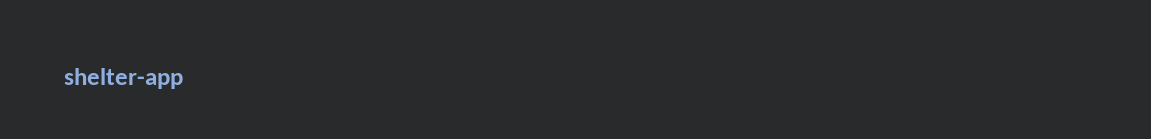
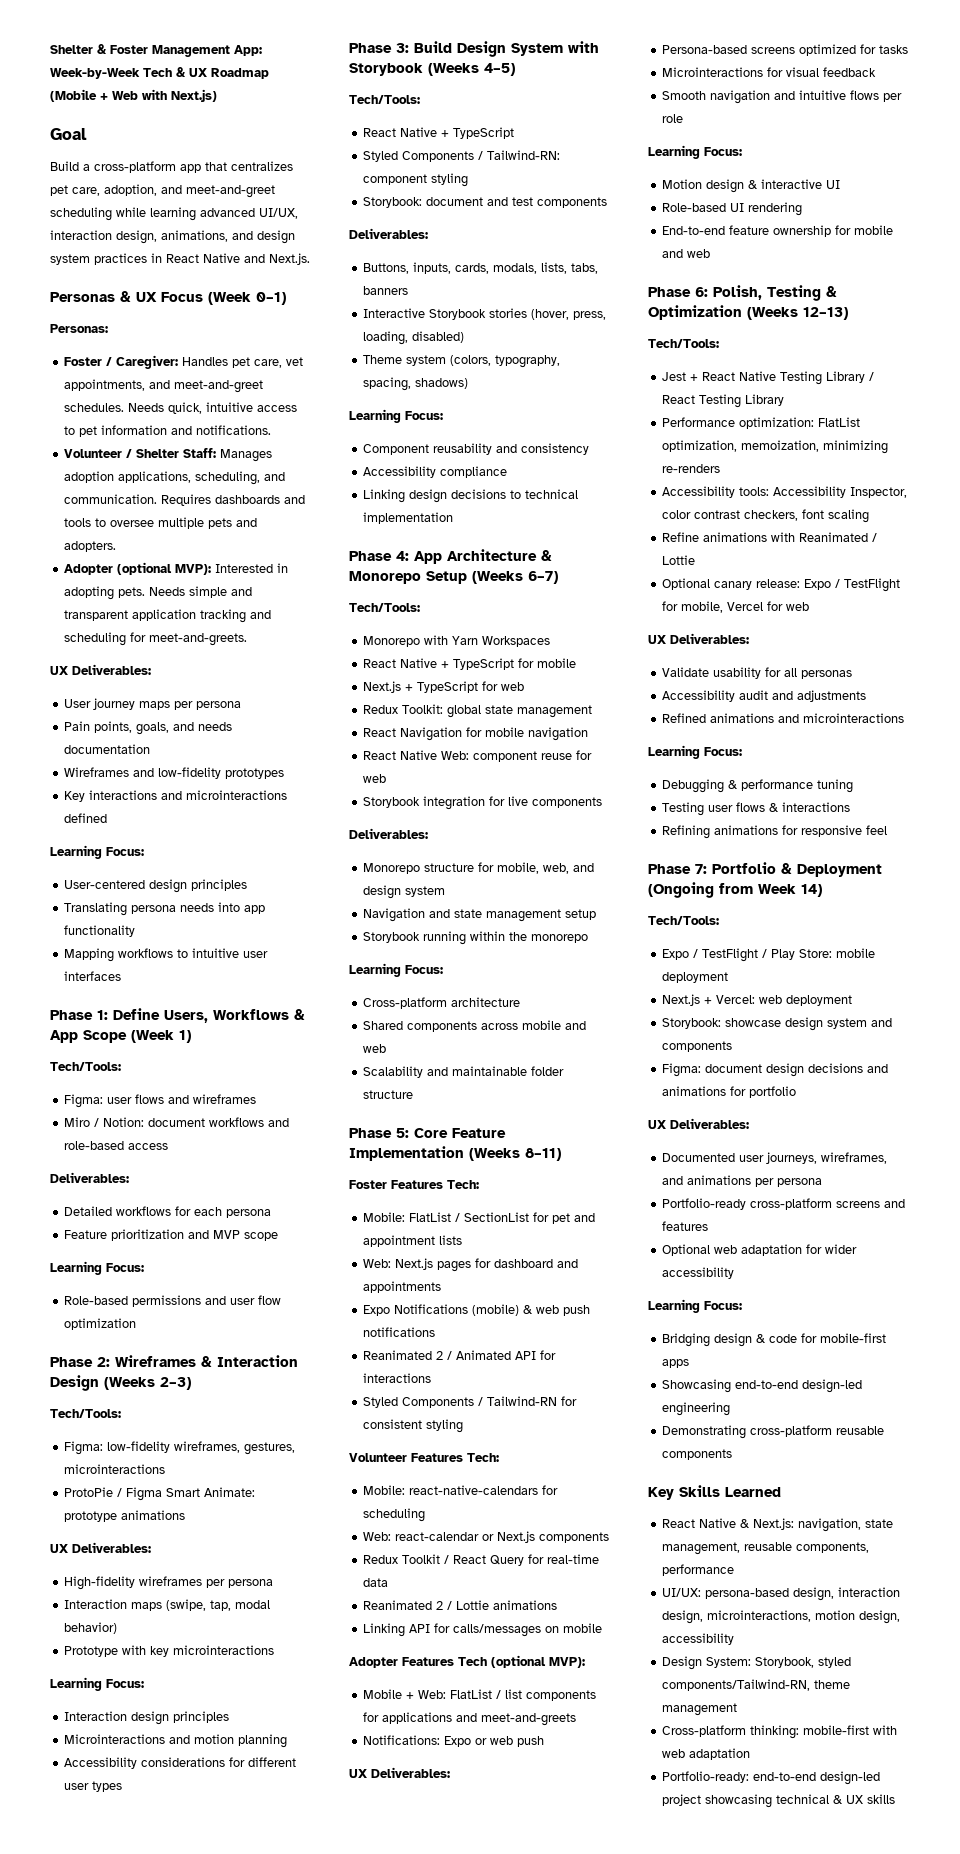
[64,68,183,89] shelter-app -> [50,44,262,57] [50,67,269,79] [50,89,217,102] [50,128,87,140] [50,161,293,173] [50,184,275,198] [50,207,298,221] [50,230,295,244] [50,253,310,265] [50,291,286,305] [50,324,108,333] [64,355,304,369] [64,379,264,393] [64,402,298,414] [64,425,272,437] [64,448,273,462] [64,471,286,485] [64,494,306,506] [64,517,258,529] [64,541,117,552] [64,562,289,575] [64,586,253,600] [64,609,272,623] [64,632,248,646] [50,664,151,675] [64,698,242,710] [64,721,233,735] [64,744,151,754] [64,767,285,779] [64,790,288,802] [64,813,108,823] [50,845,144,859] [64,879,248,893] [64,902,266,916] [64,925,136,937] [64,948,269,962] [64,971,122,981] [50,1008,305,1023] [50,1030,191,1043] [50,1062,121,1071] [64,1094,257,1108] [64,1117,290,1127] [64,1141,169,1150] [50,1172,129,1183] [64,1206,272,1218] [64,1229,279,1241] [50,1261,144,1275] [64,1295,282,1307] [64,1318,137,1330] [50,1355,298,1367] [50,1375,191,1391] [50,1409,121,1418] [64,1441,296,1455] [64,1464,166,1474] [64,1487,256,1501] [64,1510,186,1522] [50,1542,151,1553] [64,1576,274,1590] [64,1599,271,1611] [64,1622,118,1634] [64,1645,275,1657] [50,1677,144,1691] [64,1711,230,1725] [64,1734,288,1748] [64,1757,297,1769] [64,1781,123,1792] [349,41,599,57] [349,63,515,76] [349,95,420,104] [363,127,515,139] [363,150,561,162] [363,173,469,187] [363,197,608,208] [349,228,428,239] [363,262,599,274] [363,286,409,295] [363,308,607,320] [363,331,465,345] [363,355,561,368] [363,377,469,391] [349,409,443,423] [363,443,590,455] [363,466,508,478] [363,489,579,503] [363,512,454,524] [349,549,552,564] [349,571,558,584] [349,603,420,612] [363,635,551,647] [363,658,577,670] [363,681,525,693] [363,704,593,718] [363,727,589,741] [363,750,593,762] [363,774,387,783] [363,796,603,810] [349,828,428,839] [363,862,595,874] [363,885,446,899] [363,908,597,922] [363,931,589,945] [349,963,443,977] [363,997,521,1009] [363,1020,587,1032] [363,1044,387,1053] [363,1066,565,1078] [363,1090,414,1099] [349,1128,506,1138] [349,1146,561,1161] [349,1180,479,1189] [363,1212,596,1224] [363,1235,463,1247] [363,1258,579,1272] [363,1281,442,1293] [363,1304,591,1316] [363,1327,436,1337] [363,1350,557,1360] [363,1373,432,1383] [363,1396,578,1408] [363,1419,464,1433] [349,1453,499,1462] [363,1485,559,1495] [363,1508,426,1522] [363,1531,610,1543] [363,1554,600,1566] [363,1578,389,1587] [363,1600,558,1610] [363,1623,603,1637] [349,1655,585,1668] [363,1689,597,1701] [363,1712,577,1726] [363,1735,545,1747] [349,1767,450,1778] [662,44,909,56] [662,67,877,77] [662,90,903,104] [662,114,684,123] [648,145,742,159] [662,179,841,193] [662,202,803,216] [662,225,894,237] [662,249,711,258] [648,285,837,301] [648,305,848,320] [648,339,719,348] [662,371,875,385] [662,394,785,408] [662,417,861,429] [662,440,889,454] [662,464,721,473] [662,486,908,498] [662,509,870,523] [662,532,878,542] [662,555,696,565] [662,578,901,592] [662,601,810,613] [648,633,749,644] [662,667,853,679] [662,690,867,702] [662,713,905,723] [648,745,742,759] [662,779,854,793] [662,802,851,816] [662,825,888,839] [648,862,882,877] [648,882,822,898] [648,916,719,925] [662,948,876,962] [662,972,729,983] [662,994,853,1006] [662,1017,893,1031] [662,1041,733,1052] [662,1063,889,1077] [662,1086,797,1098] [648,1118,749,1129] [662,1152,888,1164] [662,1175,823,1187] [662,1198,906,1210] [662,1221,709,1231] [662,1244,858,1256] [662,1267,735,1279] [648,1299,742,1313] [662,1333,887,1347] [662,1359,690,1368] [662,1379,863,1393] [662,1402,731,1416] [662,1425,885,1439] [662,1449,733,1460] [648,1485,781,1500] [662,1518,894,1532] [662,1542,870,1555] [662,1564,735,1576] [662,1587,901,1601] [662,1610,901,1624] [662,1633,735,1645] [662,1656,852,1670] [662,1679,851,1691] [662,1703,738,1716] [662,1725,898,1739] [662,1748,751,1760] [662,1771,881,1785] [662,1794,896,1808] Shelter & Foster Management App: Week-by-Week Tech & UX Roadmap (Mobile + Web with Next.js) // Goal // Build a cross-platform app that centralizes pet care, adoption, and meet-and-greet scheduling while learning advanced UI/UX, interaction design, animations, and design system practices in React Native and Next.js. // Personas & UX Focus (Week 0–1) // Personas: // Foster / Caregiver: Handles pet care, vet appointments, and meet-and-greet schedules. Needs quick, intuitive access to pet information and notifications. // Volunteer / Shelter Staff: Manages adoption applications, scheduling, and communication. Requires dashboards and tools to oversee multiple pets and adopters. // Adopter (optional MVP): Interested in adopting pets. Needs simple and transparent application tracking and scheduling for meet-and-greets. // UX Deliverables: // User journey maps per persona // Pain points, goals, and needs documentation // Wireframes and low-fidelity prototypes // Key interactions and microinteractions defined // Learning Focus: // User-centered design principles // Translating persona needs into app functionality // Mapping workflows to intuitive user interfaces // Phase 1: Define Users, Workflows & App Scope (Week 1) // Tech/Tools: // Figma: user flows and wireframes // Miro / Notion: document workflows and role-based access // Deliverables: // Detailed workflows for each persona // Feature prioritization and MVP scope // Learning Focus: // Role-based permissions and user flow optimization // Phase 2: Wireframes & Interaction Design (Weeks 2–3) // Tech/Tools: // Figma: low-fidelity wireframes, gestures, microinteractions // ProtoPie / Figma Smart Animate: prototype animations // UX Deliverables: // High-fidelity wireframes per persona // Interaction maps (swipe, tap, modal behavior) // Prototype with key microinteractions // Learning Focus: // Interaction design principles // Microinteractions and motion planning // Accessibility considerations for different user types // Phase 3: Build Design System with Storybook (Weeks 4–5) // Tech/Tools: // React Native + TypeScript // Styled Components / Tailwind-RN: component styling // Storybook: document and test components // Deliverables: // Buttons, inputs, cards, modals, lists, tabs, banners // Interactive Storybook stories (hover, press, loading, disabled) // Theme system (colors, typography, spacing, shadows) // Learning Focus: // Component reusability and consistency // Accessibility compliance // Linking design decisions to technical implementation // Phase 4: App Architecture & Monorepo Setup (Weeks 6–7) // Tech/Tools: // Monorepo with Yarn Workspaces // React Native + TypeScript for mobile // Next.js + TypeScript for web // Redux Toolkit: global state management // React Navigation for mobile navigation // React Native Web: component reuse for web // Storybook integration for live components // Deliverables: // Monorepo structure for mobile, web, and design system // Navigation and state management setup // Storybook running within the monorepo // Learning Focus: // Cross-platform architecture // Shared components across mobile and web // Scalability and maintainable folder structure // Phase 5: Core Feature Implementation (Weeks 8–11) // Foster Features Tech: // Mobile: FlatList / SectionList for pet and appointment lists // Web: Next.js pages for dashboard and appointments // Expo Notifications (mobile) & web push notifications // Reanimated 2 / Animated API for interactions // Styled Components / Tailwind-RN for consistent styling // Volunteer Features Tech: // Mobile: react-native-calendars for scheduling // Web: react-calendar or Next.js components // Redux Toolkit / React Query for real-time data // Reanimated 2 / Lottie animations // Linking API for calls/messages on mobile // Adopter Features Tech (optional MVP): // Mobile + Web: FlatList / list components for applications and meet-and-greets // Notifications: Expo or web push // UX Deliverables: // Persona-based screens optimized for tasks // Microinteractions for visual feedback // Smooth navigation and intuitive flows per role // Learning Focus: // Motion design & interactive UI // Role-based UI rendering // End-to-end feature ownership for mobile and web // Phase 6: Polish, Testing & Optimization (Weeks 12–13) // Tech/Tools: // Jest + React Native Testing Library / React Testing Library // Performance optimization: FlatList optimization, memoization, minimizing re-renders // Accessibility tools: Accessibility Inspector, color contrast checkers, font scaling // Refine animations with Reanimated / Lottie // Optional canary release: Expo / TestFlight for mobile, Vercel for web // UX Deliverables: // Validate usability for all personas // Accessibility audit and adjustments // Refined animations and microinteractions // Learning Focus: // Debugging & performance tuning // Testing user flows & interactions // Refining animations for responsive feel // Phase 7: Portfolio & Deployment (Ongoing from Week 14) // Tech/Tools: // Expo / TestFlight / Play Store: mobile deployment // Next.js + Vercel: web deployment // Storybook: showcase design system and components // Figma: document design decisions and animations for portfolio // UX Deliverables: // Documented user journeys, wireframes, and animations per persona // Portfolio-ready cross-platform screens and features // Optional web adaptation for wider accessibility // Learning Focus: // Bridging design & code for mobile-first apps // Showcasing end-to-end design-led engineering // Demonstrating cross-platform reusable components // Key Skills Learned // React Native & Next.js: navigation, state management, reusable components, performance // UI/UX: persona-based design, interaction design, microinteractions, motion design, accessibility // Design System: Storybook, styled components/Tailwind-RN, theme management // Cross-platform thinking: mobile-first with web adaptation // Portfolio-ready: end-to-end design-led project showcasing technical & UX skills

